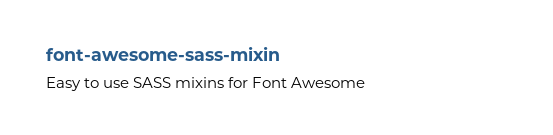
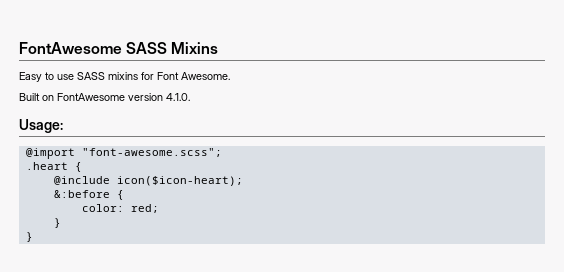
[46,46,280,61] font-awesome-sass-mixin -> [19,42,219,54] FontAwesome SASS Mixins
[291,77,366,88] Awesome -> [181,72,230,80] [19,93,190,101] [19,119,63,133] [25,148,222,159] [25,162,82,172] [53,176,243,186] [53,190,124,200] [81,204,159,213] [53,218,61,228] [25,232,33,242] Awesome. // Built on FontAwesome version 4.1.0. // Usage: // @import "font-awesome.scss"; // .heart { // @include icon($icon-heart); // &:before { // color: red; // } // }

